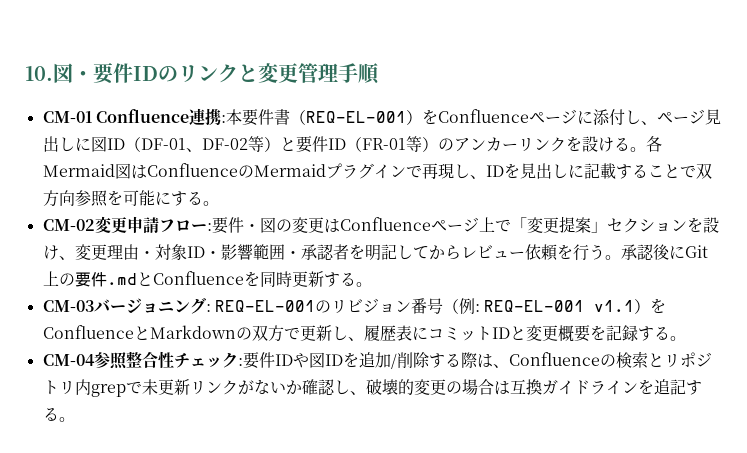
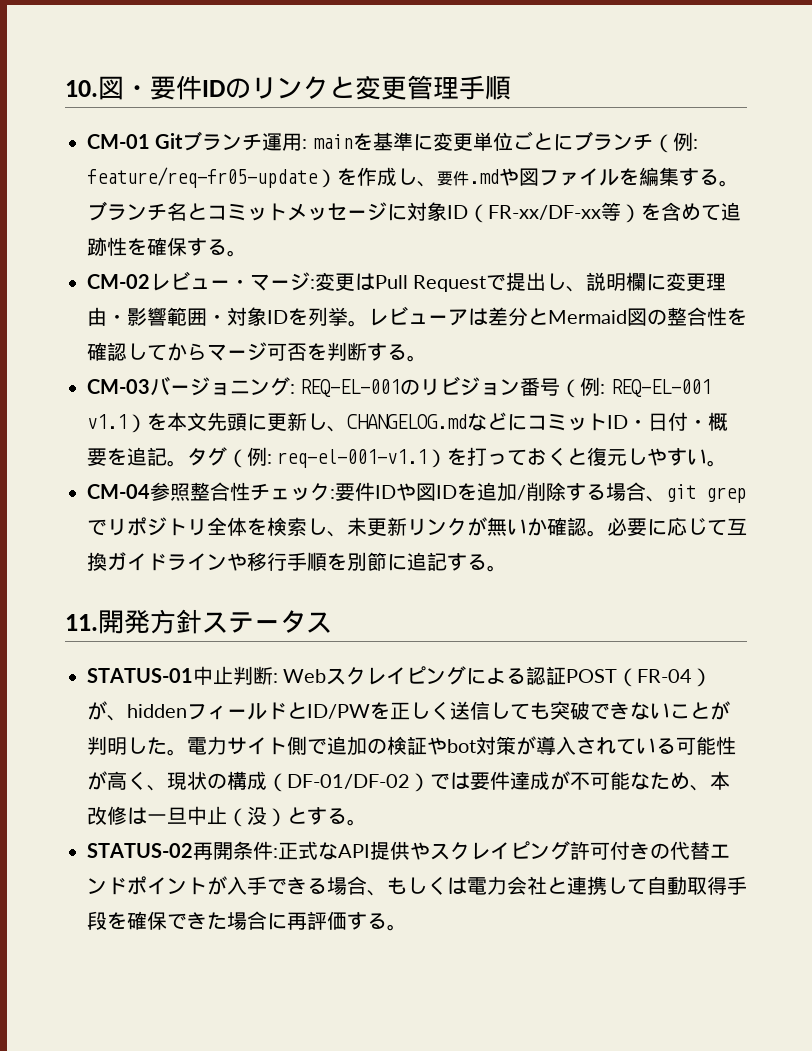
[95,108,721,126] [42,136,662,153] [42,163,712,179] [42,190,219,207] [42,216,719,234] [42,244,708,261] [42,271,324,287] Confluence連携:本要件書（REQ-EL-001）をConfluenceページに添付し、ページ見出しに図ID（DF-01、DF-02等）と要件ID（FR-01等）のアンカーリンクを設ける。各Mermaid図はConfluenceのMermaidプラグインで再現し、IDを見出しに記載することで双方向参照を可能にする。 // CM-02変更申請フロー:要件・図の変更はConfluenceページ上で「変更提案」セクションを設け、変更理由・対象ID・影響範囲・承認者を明記してからレビュー依頼を行う。承認後にGit上の要件.mdとConfluenceを同時更新 -> [155,131,698,153] [87,167,739,188] [87,201,741,223] [87,237,247,257] [87,271,727,292] [87,306,747,327] [87,342,367,361] Gitブランチ運用: mainを基準に変更単位ごとにブランチ（例: feature/req-fr05-update）を作成し、要件.mdや図ファイルを編集する。ブランチ名とコミットメッセージに対象ID（FR-xx/DF-xx等）を含めて追跡性を確保する。 // CM-02レビュー・マージ:変更はPull Requestで提出し、説明欄に変更理由・影響範囲・対象IDを列挙。レビューアは差分とMermaid図の整合性を確認してからマージ可否を判断
[42,325,670,342] ConfluenceとMarkdownの双方で更新し、履歴表にコミットIDと変更概要を記録する -> [167,412,728,432] [87,447,708,468] 本文先頭に更新し、CHANGELOG.mdなどにコミットID・日付・概要を追記。タグ（例: req-el-001-v1.1）を打っておくと復元しやすい
[460,351,712,368] [42,379,142,397] 際は、Confluenceの検索とリポジトリ内grepで -> [606,482,746,503] [87,517,347,537] 場合、git grepでリポジトリ全体を検索し、
[253,379,270,394] な -> [487,517,507,536] 無
[333,379,686,395] し、破壊的変更の場合は互換ガイドラインを追記 -> [587,517,747,537] [87,552,507,572] [65,609,332,634] [87,666,713,687] [87,701,730,721] [87,736,736,756] [87,771,730,792] [87,806,367,827] [87,841,730,860] [87,876,747,896] [87,911,347,930] 。必要に応じて互換ガイドラインや移行手順を別節に追記する。 // 11.開発方針ステータス // STATUS-01中止判断: Webスクレイピングによる認証POST（FR-04）が、hiddenフィールドとID/PWを正しく送信しても突破できないことが判明した。電力サイト側で追加の検証やbot対策が導入されている可能性が高く、現状の構成（DF-01/DF-02）では要件達成が不可能なため、本改修は一旦中止（没）とする。 // STATUS-02再開条件:正式なAPI提供やスクレイピング許可付きの代替エンドポイントが入手できる場合、もしくは電力会社と連携して自動取得手段を確保できた場合に再評価

